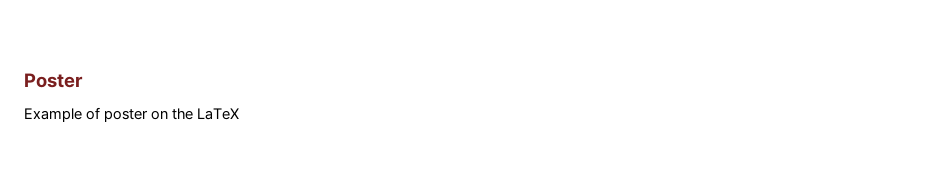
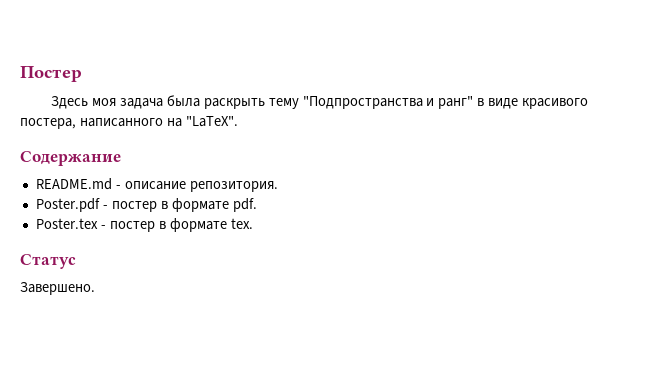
[24,73,83,88] [24,107,240,122] Poster // Example of poster on the LaTeX -> [20,66,82,82] [51,95,589,109] [20,116,238,129] [20,151,121,166] [35,178,278,192] [35,198,257,212] [35,218,253,232] [20,254,76,269] [20,282,95,295] Постер // Здесь моя задача была раскрыть тему "Подпространства и ранг" в виде красивого постера, написанного на "LaTeX". // Содержание // README.md - описание репозитория. // Poster.pdf - постер в формате pdf. // Poster.tex - постер в формате tex. // Статус // Завершено.

